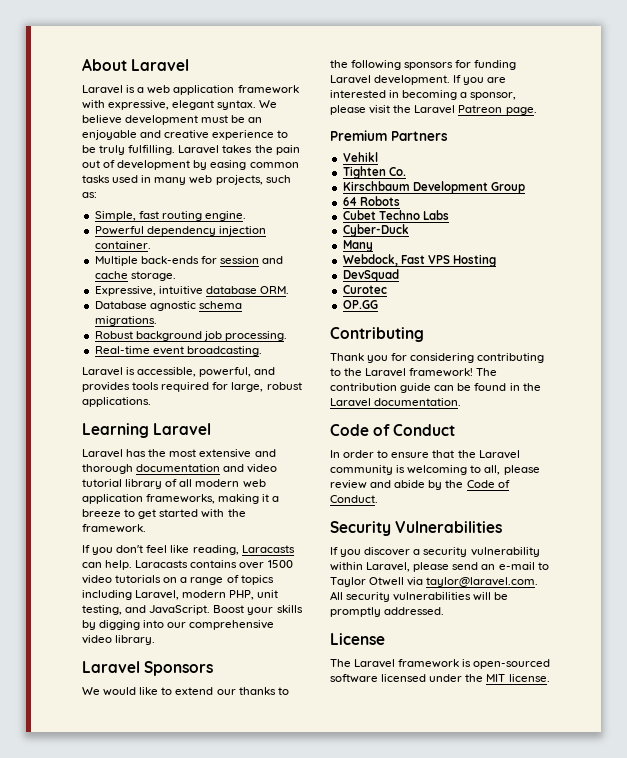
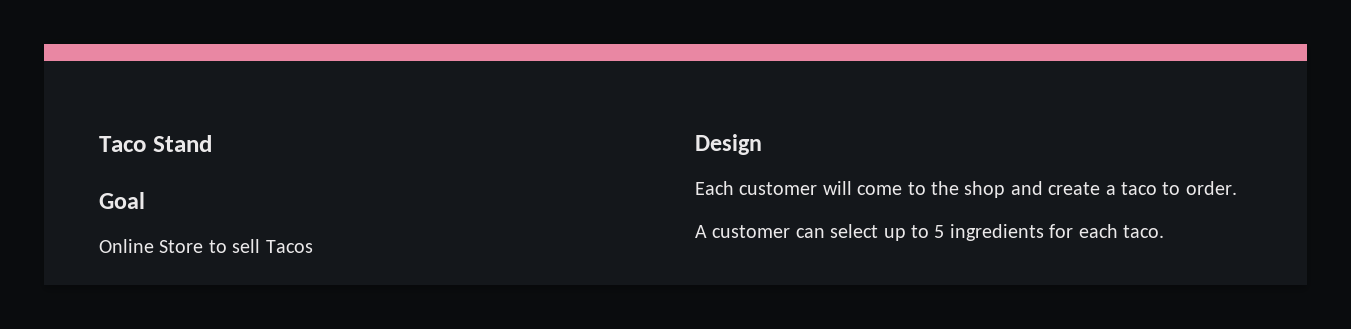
[82,58,190,71] [82,85,299,95] [82,100,278,110] [82,115,263,125] [82,130,289,140] [82,145,300,155] [82,160,299,170] [82,175,291,185] [82,192,97,198] [94,211,246,221] [94,226,266,236] [94,241,151,249] [94,256,284,266] [94,271,176,281] [94,286,289,296] [94,301,242,311] [94,316,157,326] [94,331,287,341] [94,346,262,356] [82,367,276,377] [82,382,302,392] [82,397,151,407] [82,423,212,438] [82,449,276,458] [82,464,278,474] [82,479,266,489] [82,494,280,504] [82,509,246,519] [82,524,146,533] [82,545,295,555] [82,560,293,570] [82,575,274,585] [82,590,279,600] [82,605,303,615] [82,620,275,630] [82,635,156,645] [82,661,214,676] [82,687,289,696] [330,60,517,70] [330,75,507,85] [330,90,517,100] [330,105,537,115] [330,130,448,141] [342,152,378,162] [342,166,406,179] [342,181,525,194] [342,196,400,206] [342,210,449,220] [342,224,409,237] [342,240,373,252] [342,254,496,267] [342,269,399,282] [342,285,387,294] [342,300,378,309] [330,327,424,342] [330,353,545,363] [330,368,498,377] [330,383,541,393] [330,398,462,407] [330,424,456,436] [330,450,520,459] [330,465,540,475] [330,480,510,490] [330,495,378,503] [330,521,503,536] [330,547,540,557] [330,562,549,572] [330,577,539,587] [330,591,509,602] [330,607,445,617] [330,633,385,645] [330,659,551,669] [330,674,550,683] About Laravel // Laravel is a web application framework with expressive, elegant syntax. We believe development must be an enjoyable and creative experience to be truly fulfilling. Laravel takes the pain out of development by easing common tasks used in many web projects, such as: // Simple, fast routing engine. // Powerful dependency injection container. // Multiple back-ends for session and cache storage. // Expressive, intuitive database ORM. // Database agnostic schema migrations. // Robust background job processing. // Real-time event broadcasting. // Laravel is accessible, powerful, and provides tools required for large, robust applications. // Learning Laravel // Laravel has the most extensive and thorough documentation and video tutorial library of all modern web application frameworks, making it a breeze to get started with the framework. // If you don't feel like reading, Laracasts can help. Laracasts contains over 1500 video tutorials on a range of topics including Laravel, modern PHP, unit testing, and JavaScript. Boost your skills by digging into our comprehensive video library. // Laravel Sponsors // We would like to extend our thanks to the following sponsors for funding Laravel development. If you are interested in becoming a sponsor, please visit the Laravel Patreon page. // Premium Partners // Vehikl // Tighten Co. // Kirschbaum Development Group // 64 Robots // Cubet Techno Labs // Cyber-Duck // Many // Webdock, Fast VPS Hosting // DevSquad // Curotec // OP.GG // Contributing // Thank you for considering contributing to the Laravel framework! The contribution guide can be found in the Laravel documentation. // Code of Conduct // In order to ensure that the Laravel community is welcoming to all, please review and abide by the Code of Conduct. // Security Vulnerabilities // If you discover a security vulnerability within Laravel, please send an e-mail to Taylor Otwell via taylor@laravel.com. All security vulnerabilities will be promptly addressed. // License // The Laravel framework is open-sourced software licensed under the MIT license. -> [99,135,212,152] [99,192,145,209] [99,239,313,253] [695,134,762,155] [695,181,1237,198] [695,224,1164,241] Taco Stand // Goal // Online Store to sell Tacos // Design // Each customer will come to the shop and create a taco to order. // A customer can select up to 5 ingredients for each taco.

